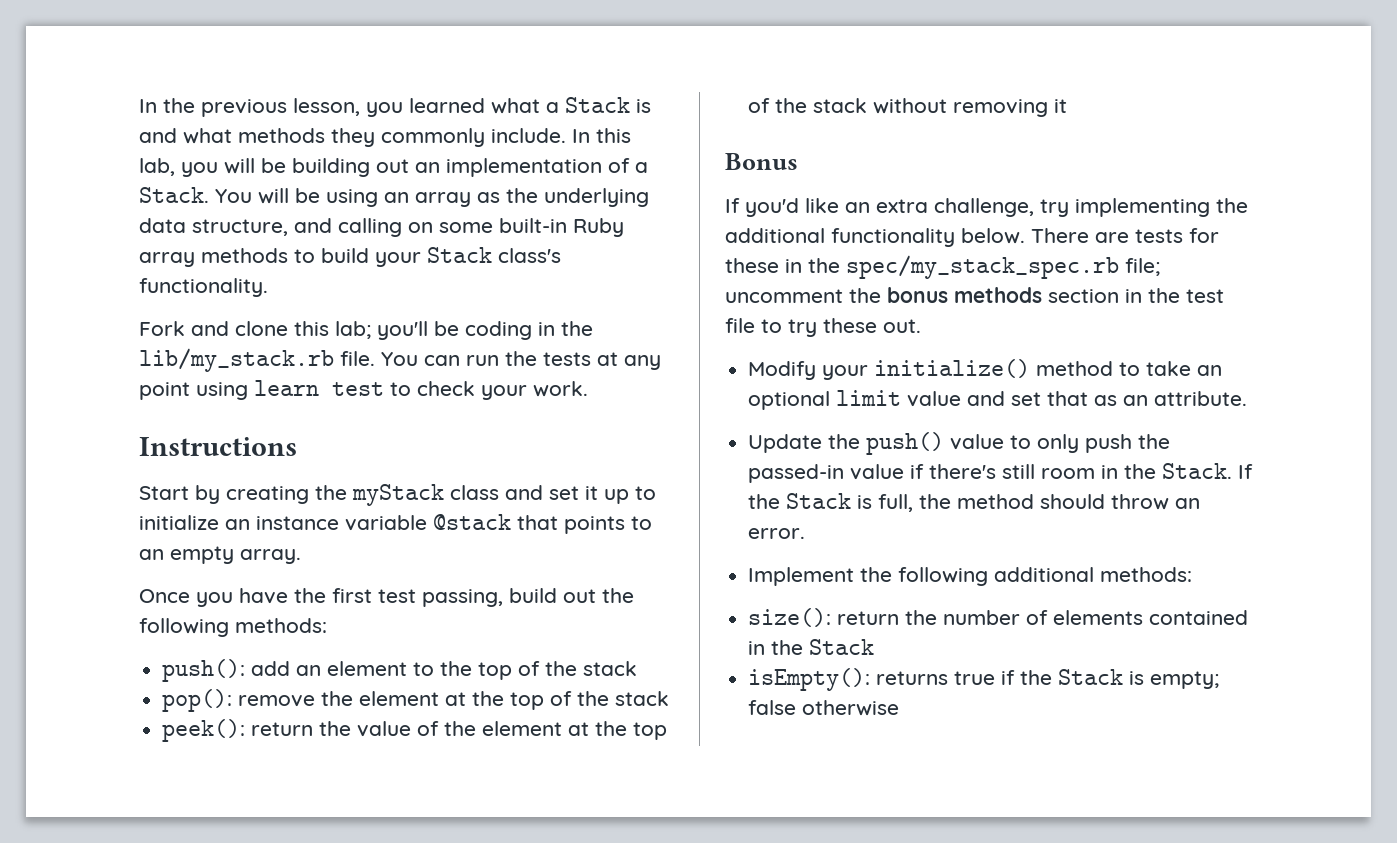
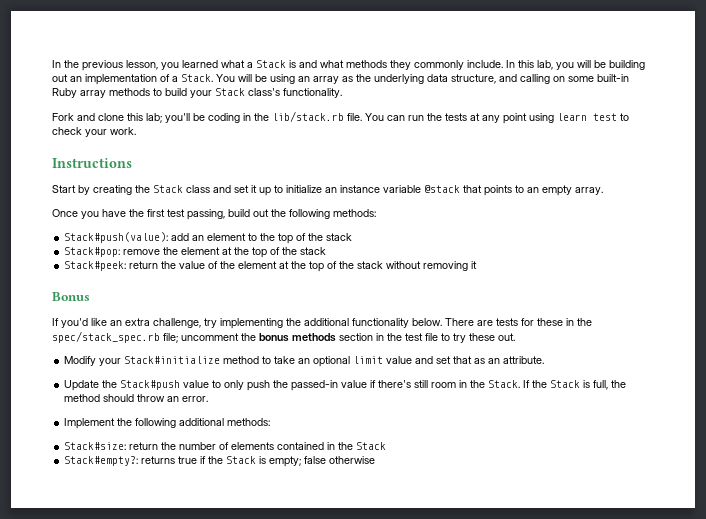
[139,348,334,372] lib/my_stack.rb -> [272,111,344,122] lib/stack.rb
[352,484,444,506] myStack -> [153,185,183,193] Stack
[162,659,246,682] push(): -> [64,232,169,243] Stack#push(value):
[162,689,233,712] pop(): -> [64,247,121,257] Stack#pop:
[162,719,246,742] peek(): -> [64,261,127,271] Stack#peek:
[846,255,1119,279] spec/my_stack_spec.rb -> [52,331,160,343] spec/stack_spec.rb
[874,359,1031,378] initialize() -> [124,356,221,364] Stack#initialize
[866,432,945,455] push() -> [120,380,181,390] Stack#push
[748,608,832,627] size(): -> [64,442,127,450] Stack#size:
[748,668,871,691] isEmpty(): -> [64,456,139,466] Stack#empty?:

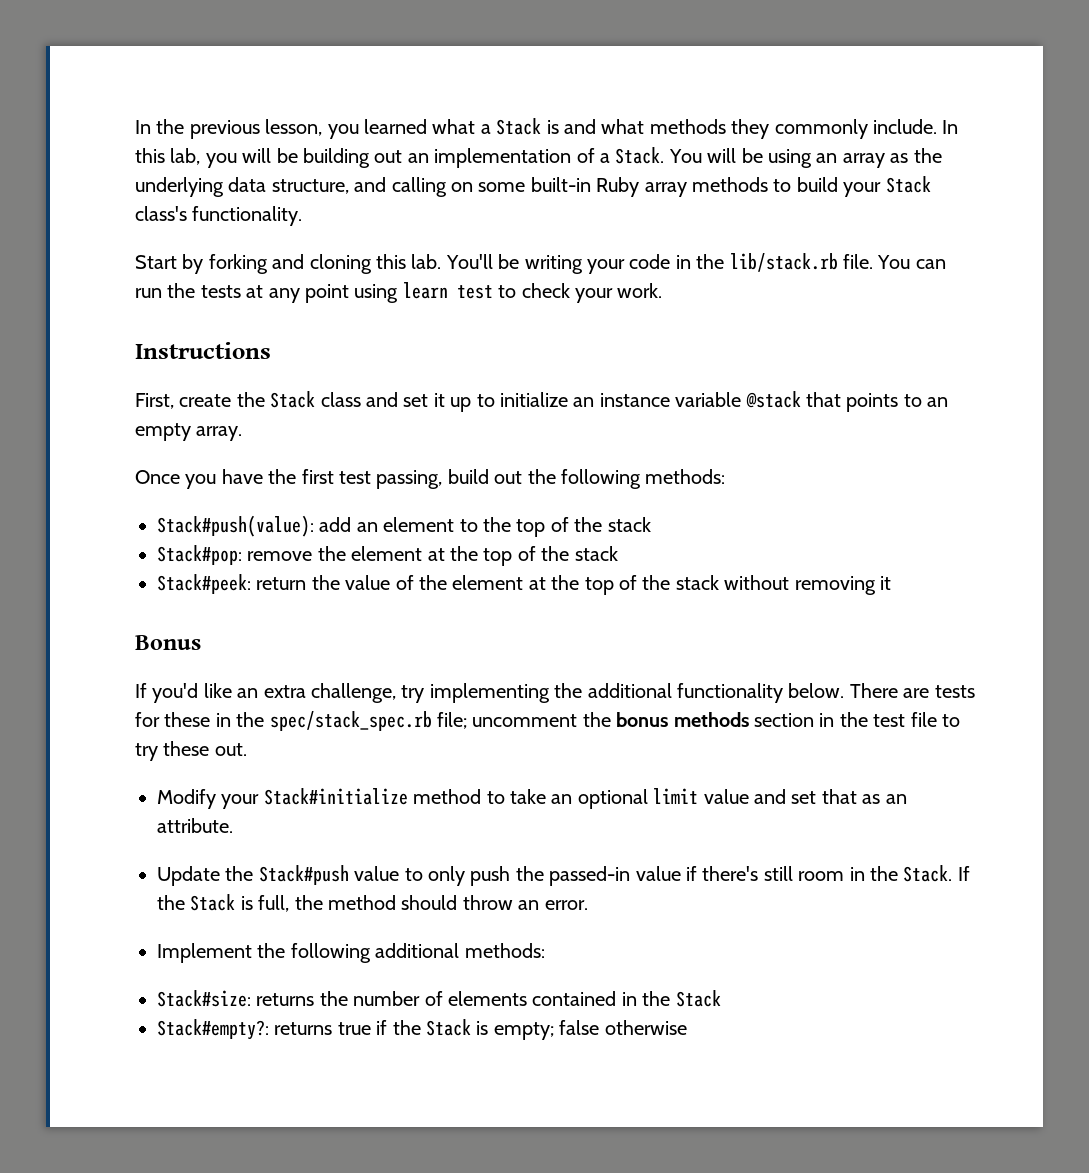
[52,113,240,123] Fork and clone this lab; you'll be coding -> [135,254,671,274] Start by forking and cloning this lab. You'll be writing your code
[52,185,132,195] Start by creating -> [135,393,232,409] First, create
[129,442,159,450] return -> [256,993,315,1006] returns

